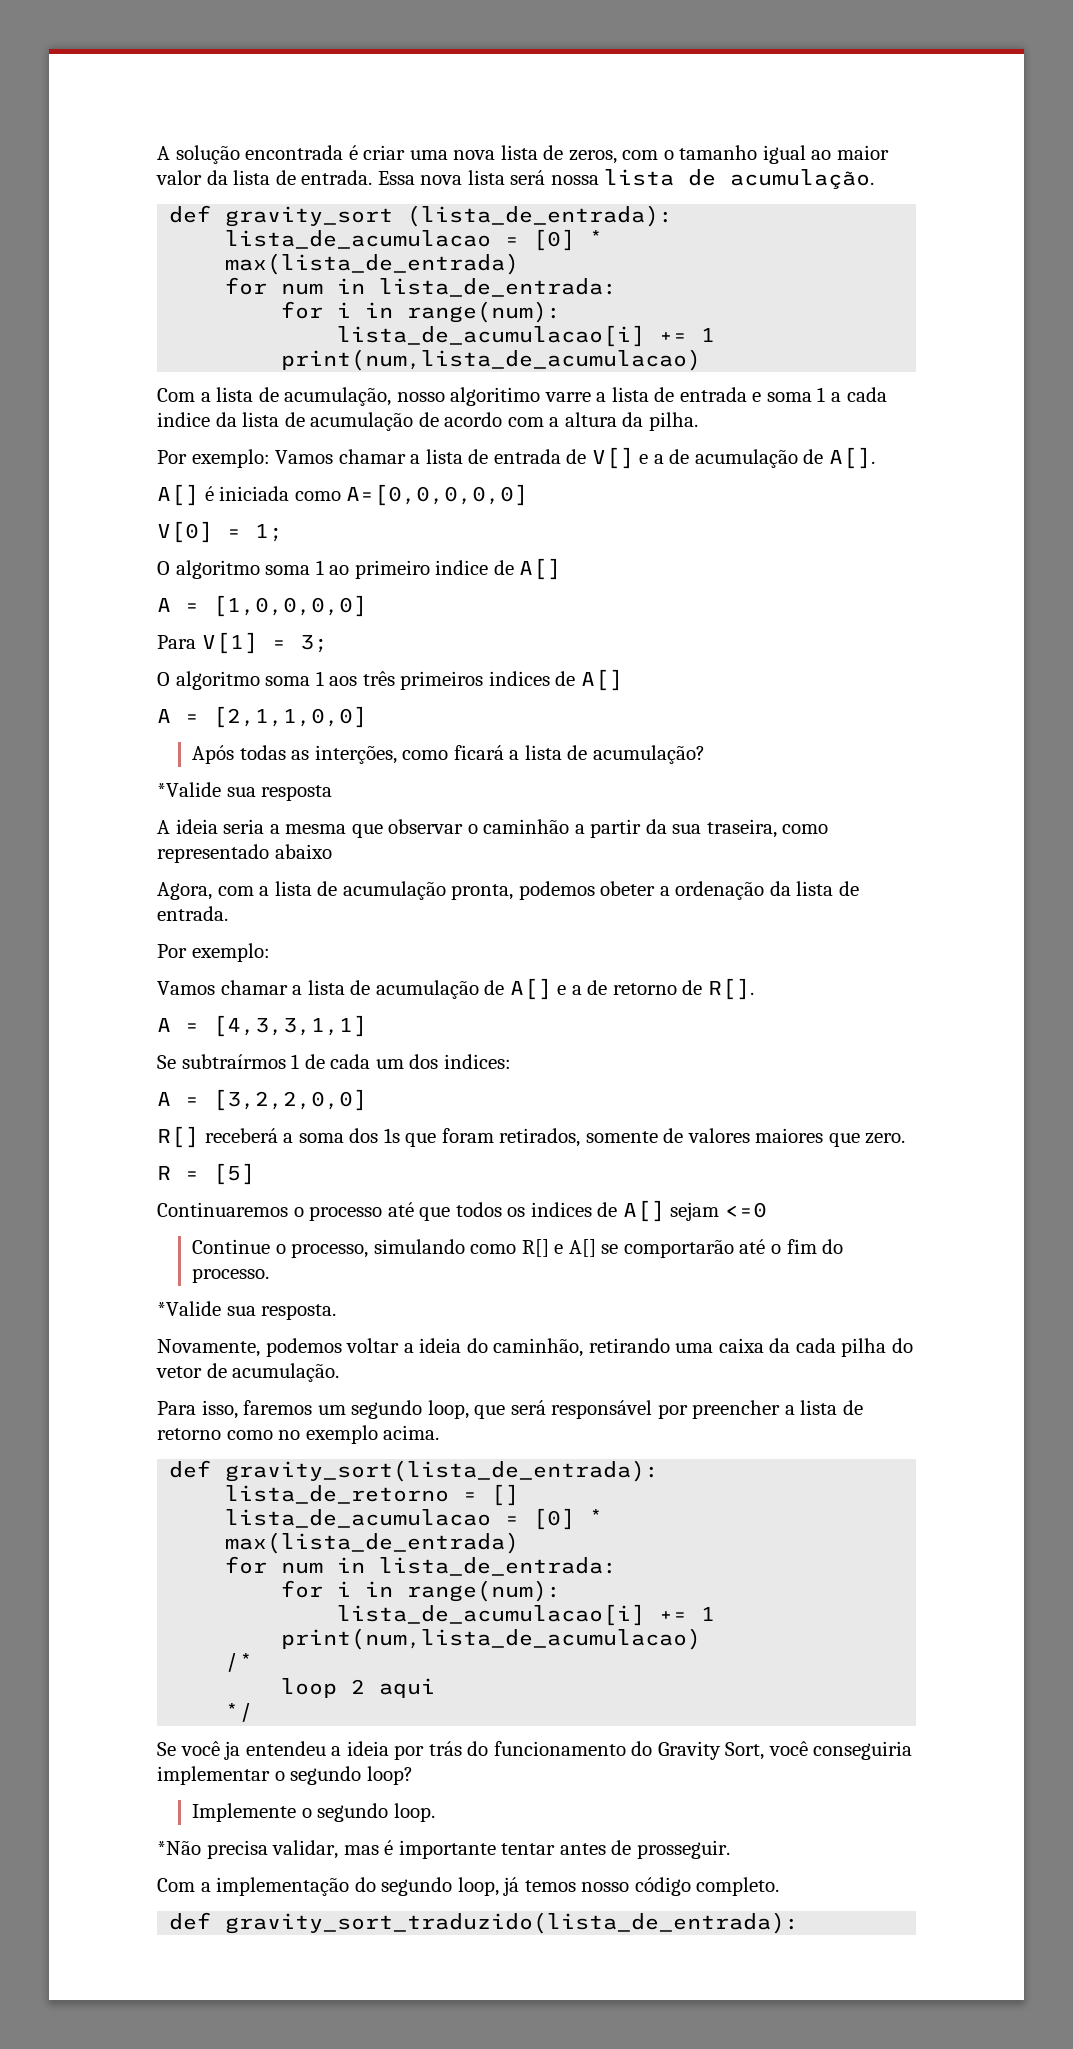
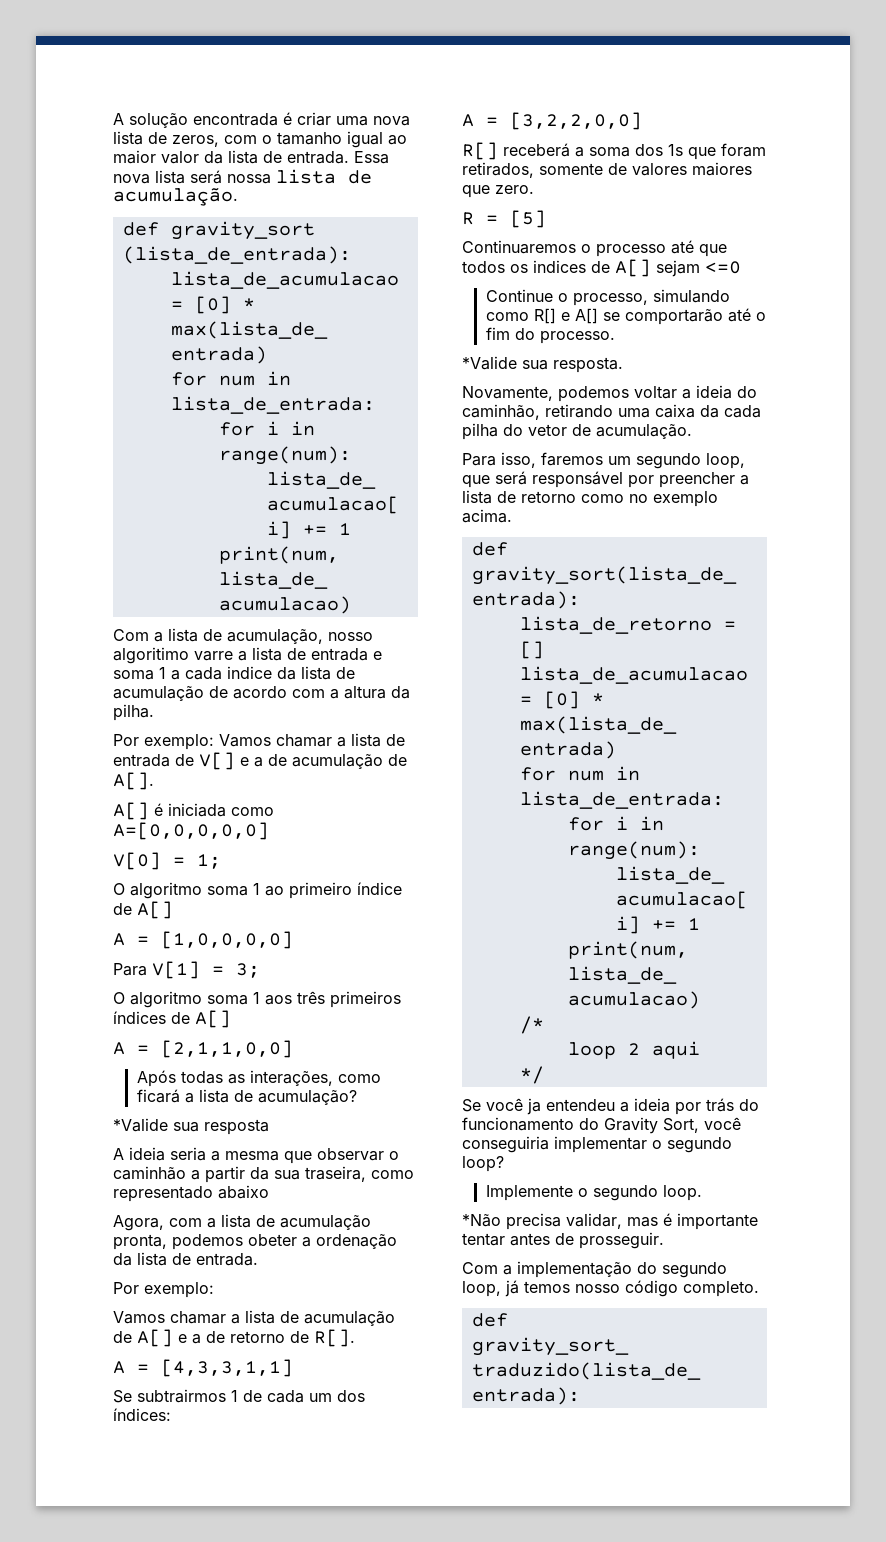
[435,560,489,575] indice -> [357,882,402,895] índice
[488,671,550,686] indices -> [113,1011,166,1024] índices
[314,745,397,764] interções, -> [249,1070,333,1086] interações,
[181,1054,286,1069] subtraírmos -> [137,1389,226,1403] subtrairmos
[443,1054,511,1069] indices: -> [113,1408,171,1421] índices:

